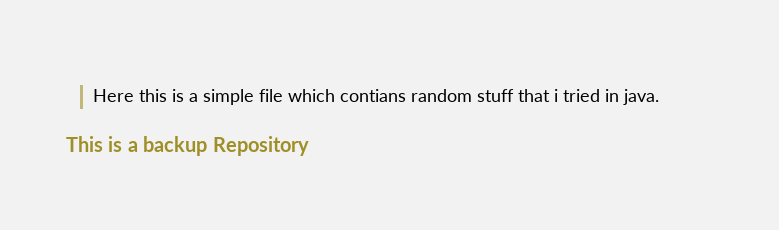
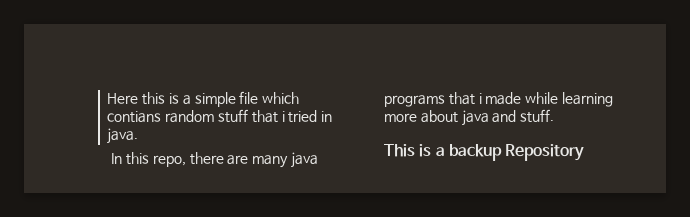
(659, 97) none -> [111,152,318,168] [384,92,613,107] [384,109,555,126] // In this repo, there are many java programs that i made while learning more about java and stuff.

